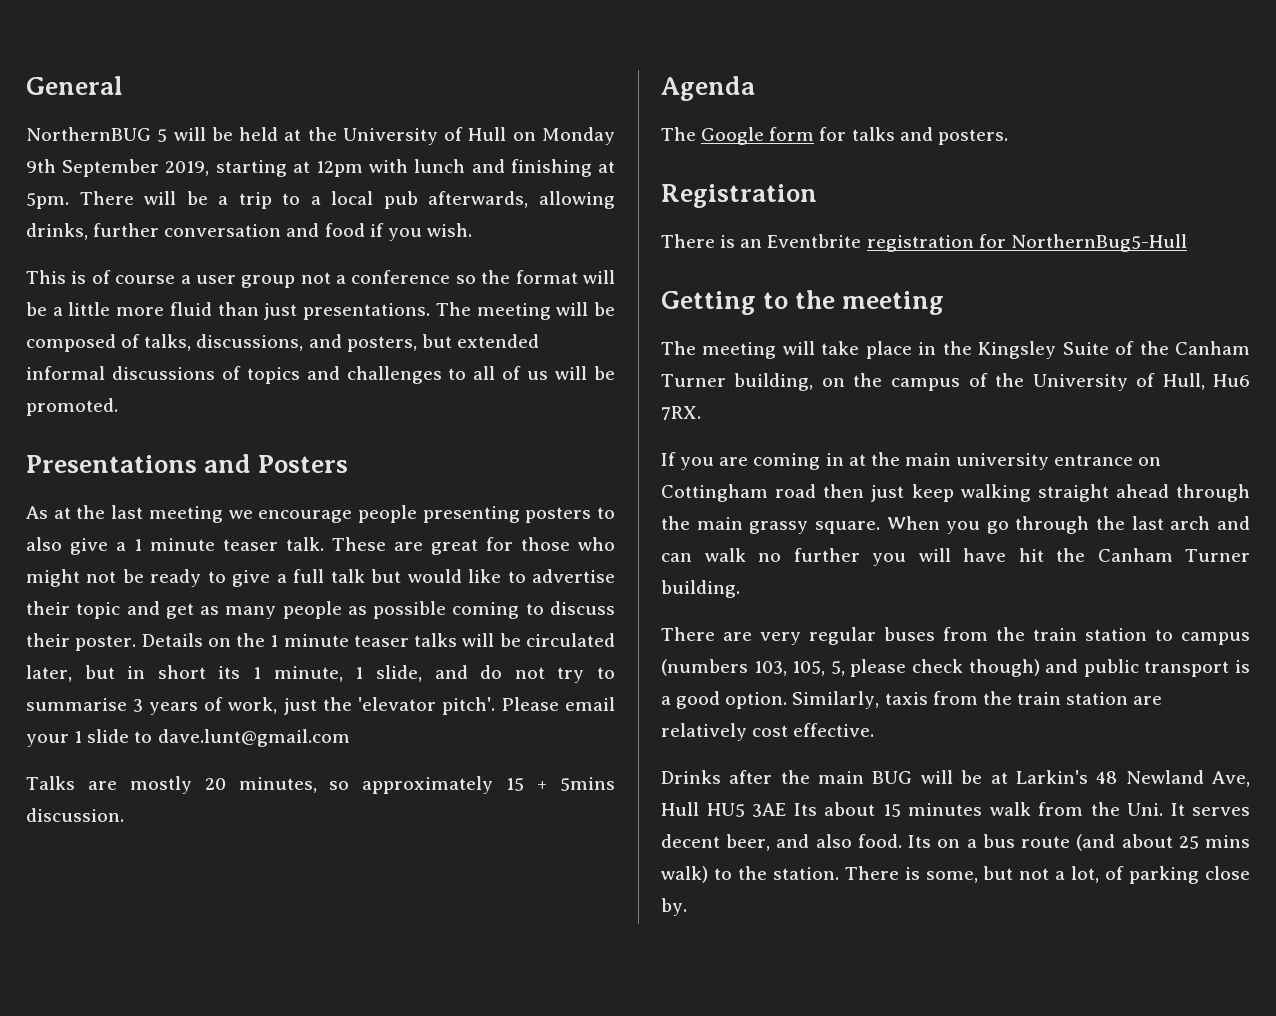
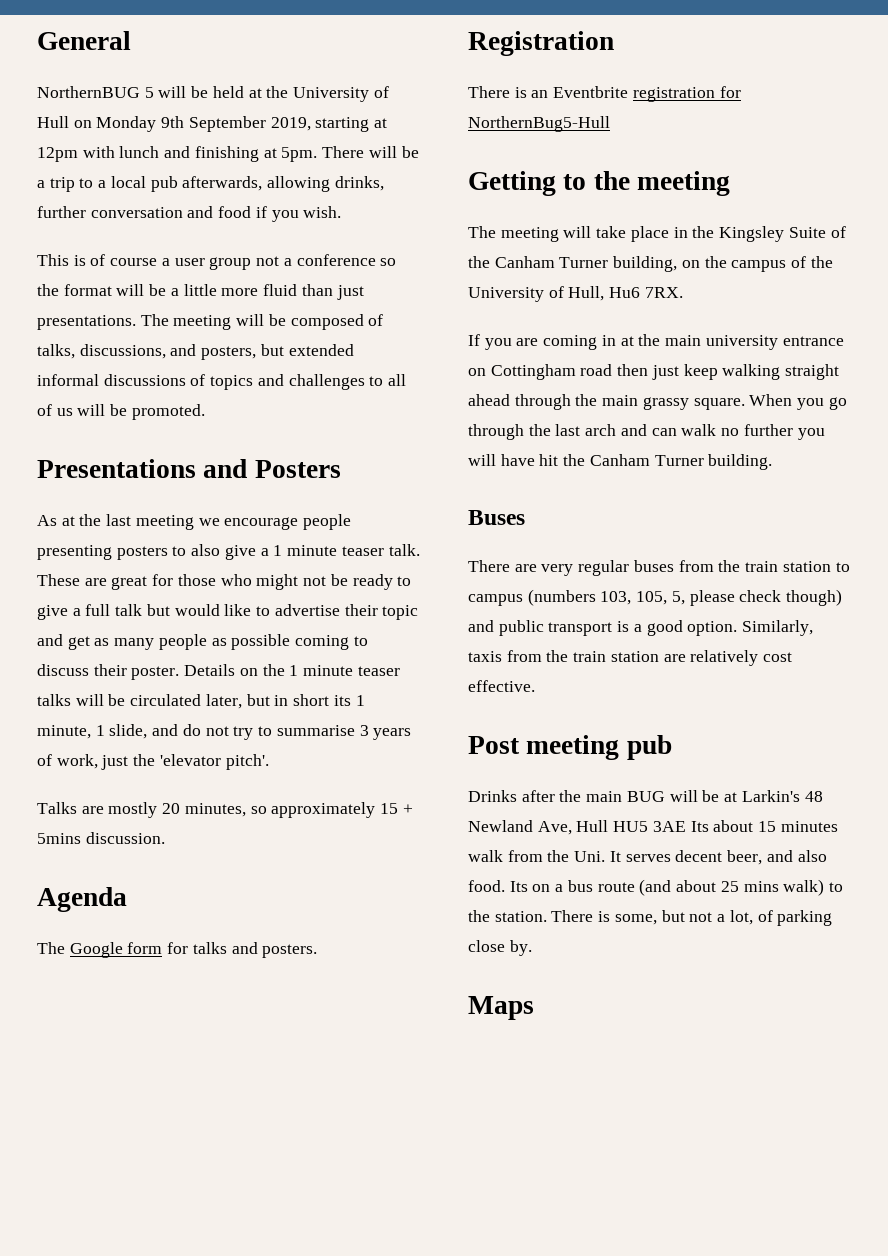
[500,697,615,711] [26,729,350,747] Please email your 1 slide to dave.lunt@gmail.com -> (269, 762) none
(740, 589) none -> [468,510,525,525] // Buses
(875, 730) none -> [468,735,672,760] // Post meeting pub
(687, 907) none -> [468,996,534,1020] // Maps

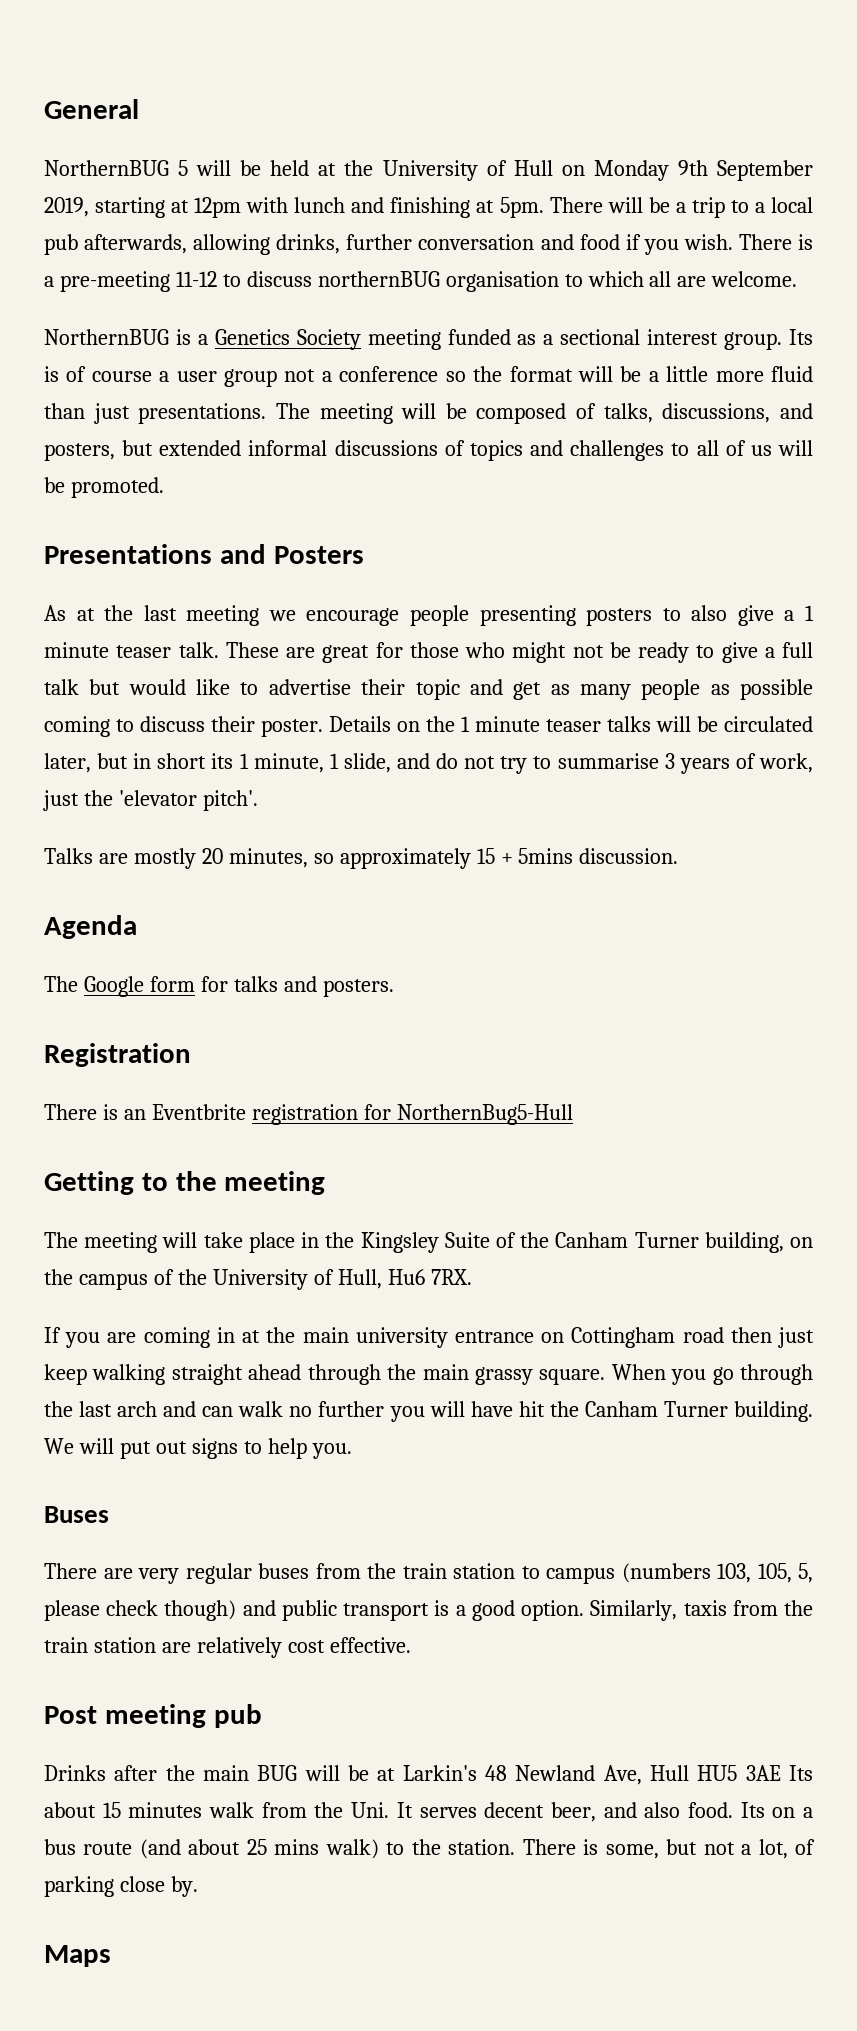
[37,254,69,266] // This -> [738,234,814,250] [44,271,798,292] [44,329,813,350] There is a pre-meeting 11-12 to discuss northernBUG organisation to which all are welcome. // NorthernBUG is a Genetics Society meeting funded as a sectional interest group. Its
(773, 462) none -> [44,1438,352,1459] We will put out signs to help you.

